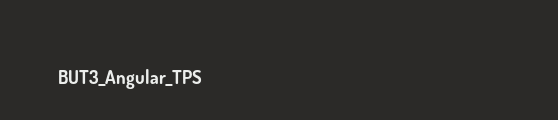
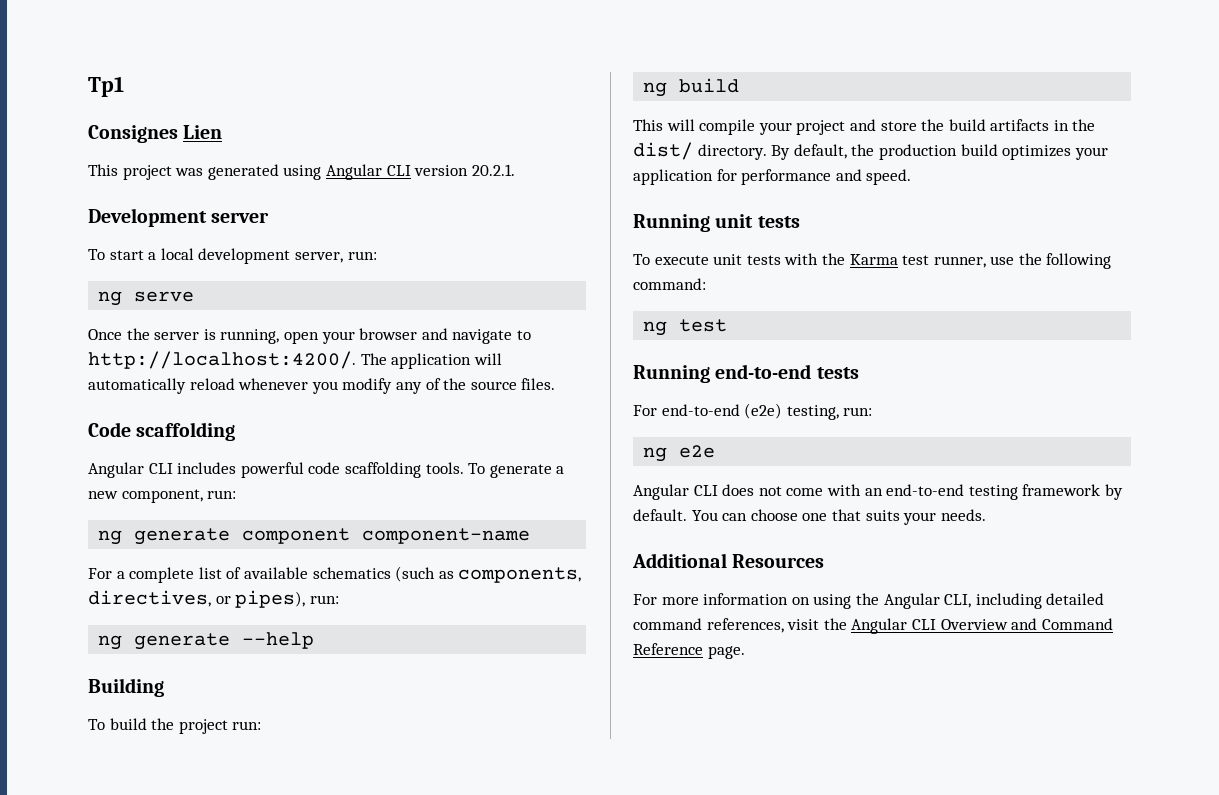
[58,69,202,89] BUT3_Angular_TPS -> [88,76,124,97] [88,125,223,143] [88,164,515,180] [88,208,270,227] [88,248,377,264] [98,291,195,306] [88,328,531,344] [88,351,502,369] [88,378,556,394] [88,422,236,441] [88,462,565,478] [88,489,237,503] [98,528,531,545] [88,566,582,583] [88,590,339,608] [98,632,315,650] [88,678,164,697] [88,718,262,734] [643,78,740,97] [633,119,1096,135] [633,142,1108,160] [633,169,912,185] [633,214,800,232] [633,253,1112,269] [633,278,706,290] [643,319,728,336] [633,364,859,383] [633,403,873,420] [643,445,716,462] [633,484,1123,500] [633,509,986,525] [632,553,825,568] [633,593,1105,609] [633,618,1113,634] [633,643,745,659] Tp1 // Consignes Lien // This project was generated using Angular CLI version 20.2.1. // Development server // To start a local development server, run: // ng serve // Once the server is running, open your browser and navigate to http://localhost:4200/. The application will automatically reload whenever you modify any of the source files. // Code scaffolding // Angular CLI includes powerful code scaffolding tools. To generate a new component, run: // ng generate component component-name // For a complete list of available schematics (such as components, directives, or pipes), run: // ng generate --help // Building // To build the project run: // ng build // This will compile your project and store the build artifacts in the dist/ directory. By default, the production build optimizes your application for performance and speed. // Running unit tests // To execute unit tests with the Karma test runner, use the following command: // ng test // Running end-to-end tests // For end-to-end (e2e) testing, run: // ng e2e // Angular CLI does not come with an end-to-end testing framework by default. You can choose one that suits your needs. // Additional Resources // For more information on using the Angular CLI, including detailed command references, visit the Angular CLI Overview and Command Reference page.

